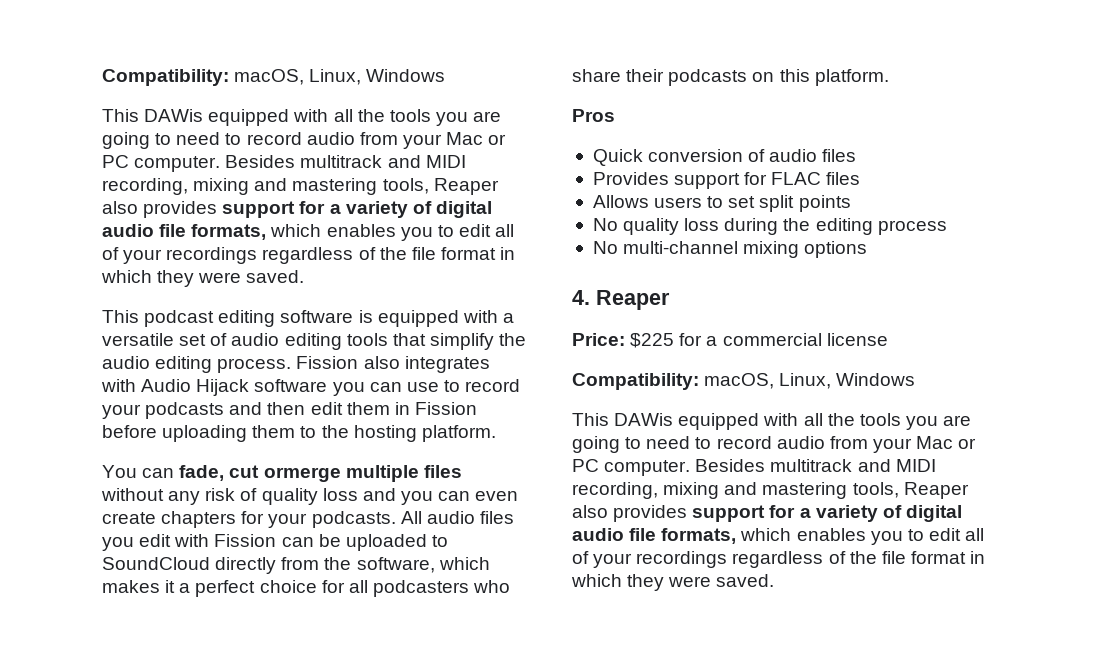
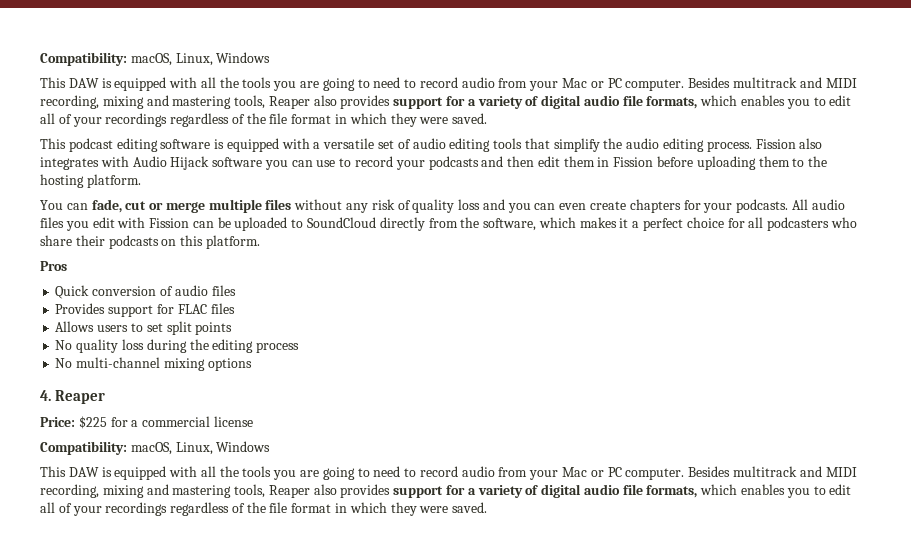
[102,69,446,86] [102,109,204,122] Compatibility: macOS, Linux, Windows // This DAWis -> [40,52,271,66] [40,77,112,88] Compatibility: macOS, Linux, Windows // This DAW is
[263,467,341,482] ormerge -> [149,202,205,213] or merge
[614,413,674,426] DAWis -> [68,467,112,477] DAW is

